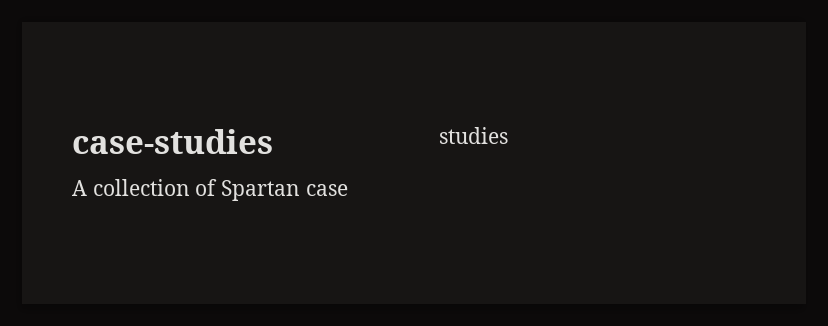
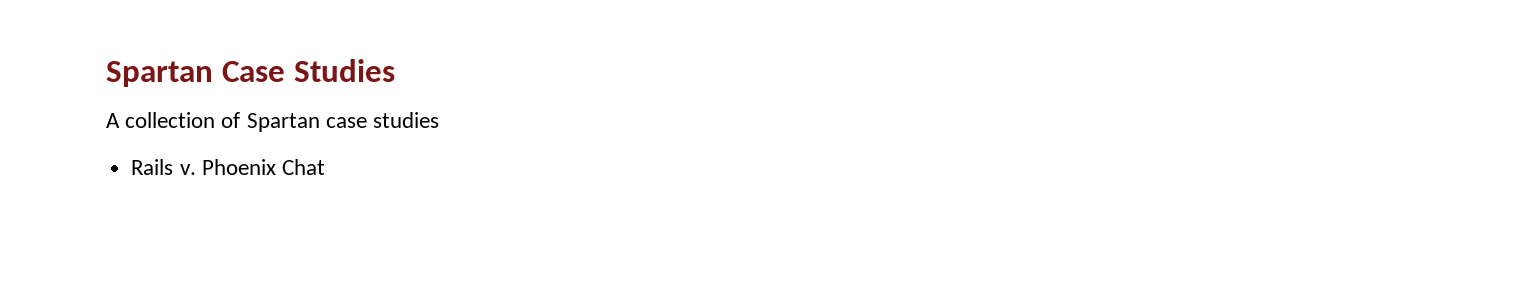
[72,129,273,154] case-studies -> [106,59,395,87] Spartan Case Studies
(508, 135) none -> [131,159,325,175] // Rails v. Phoenix Chat

